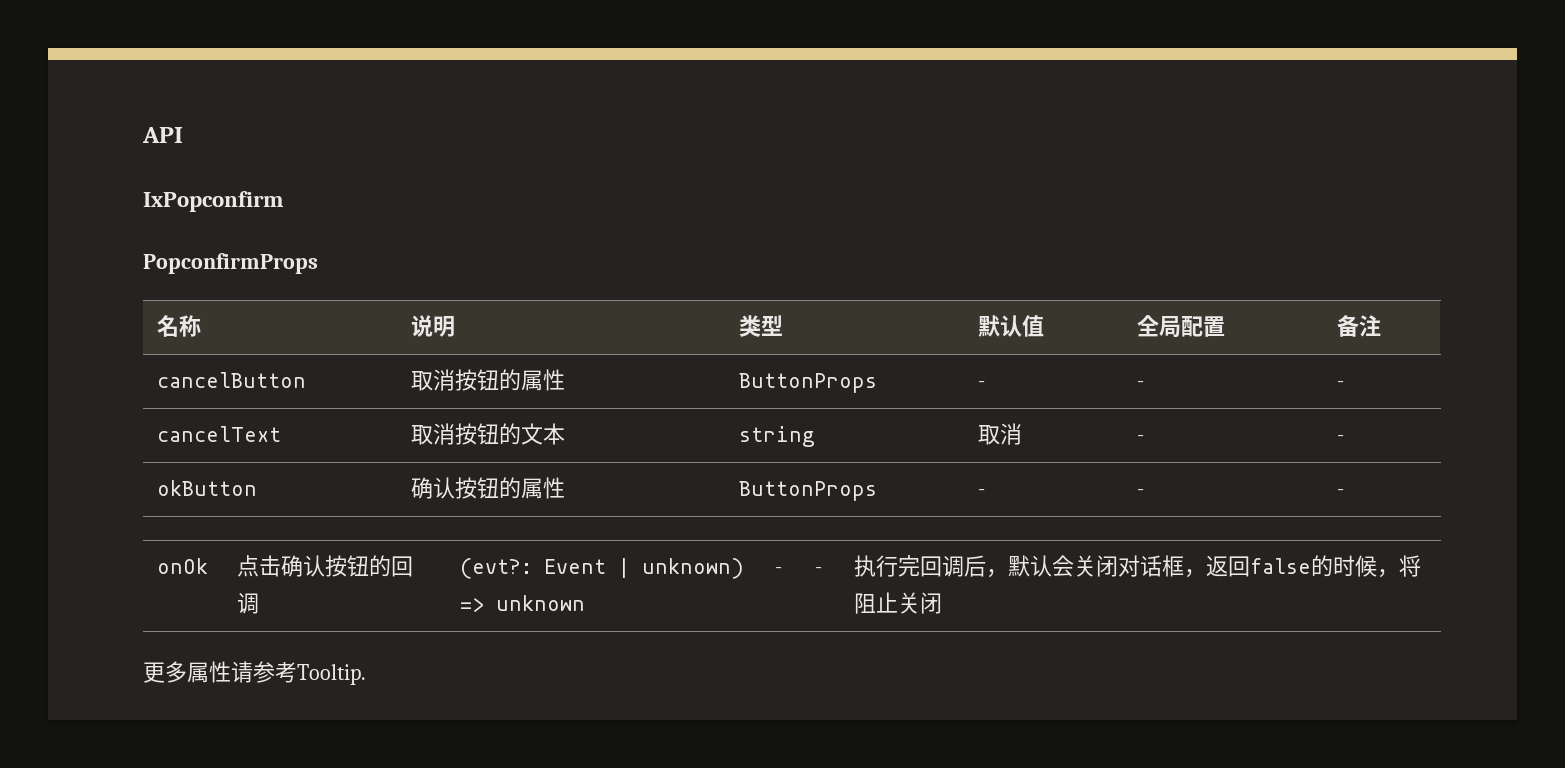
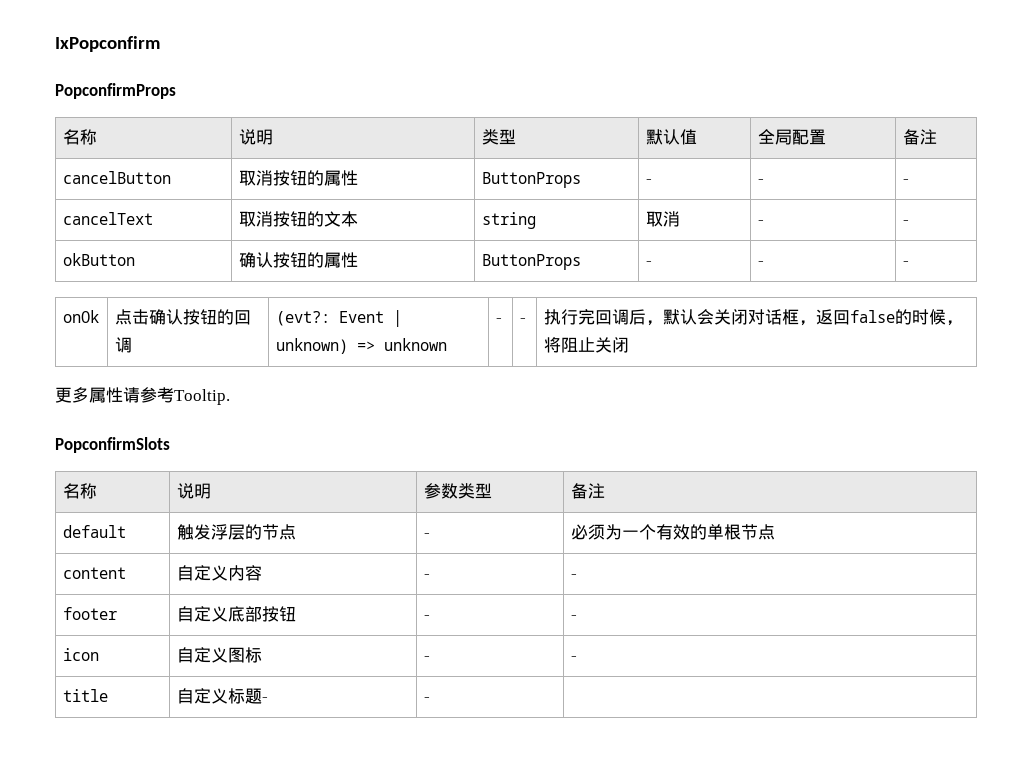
[142,127,183,143] API // -> (55, 44) none
(366, 674) none -> [55,437,170,453] [62,483,97,499] [176,483,211,499] [423,483,492,499] [570,483,605,499] [62,525,126,538] [176,524,296,540] [423,533,430,538] [570,524,775,540] [62,567,126,579] [176,565,262,581] [423,574,430,579] [570,574,577,579] [62,607,117,620] [176,606,296,622] [423,615,430,620] [570,615,577,620] [62,648,99,661] [176,647,262,663] [423,656,430,661] [570,656,577,661] [62,689,108,702] [176,688,268,704] [423,697,430,702] // PopconfirmSlots // 名称 | 说明 | 参数类型 | 备注 // default | 触发浮层的节点 | - | 必须为一个有效的单根节点 // content | 自定义内容 | - | - // footer | 自定义底部按钮 | - | - // icon | 自定义图标 | - | - // title | 自定义标题- | - |

